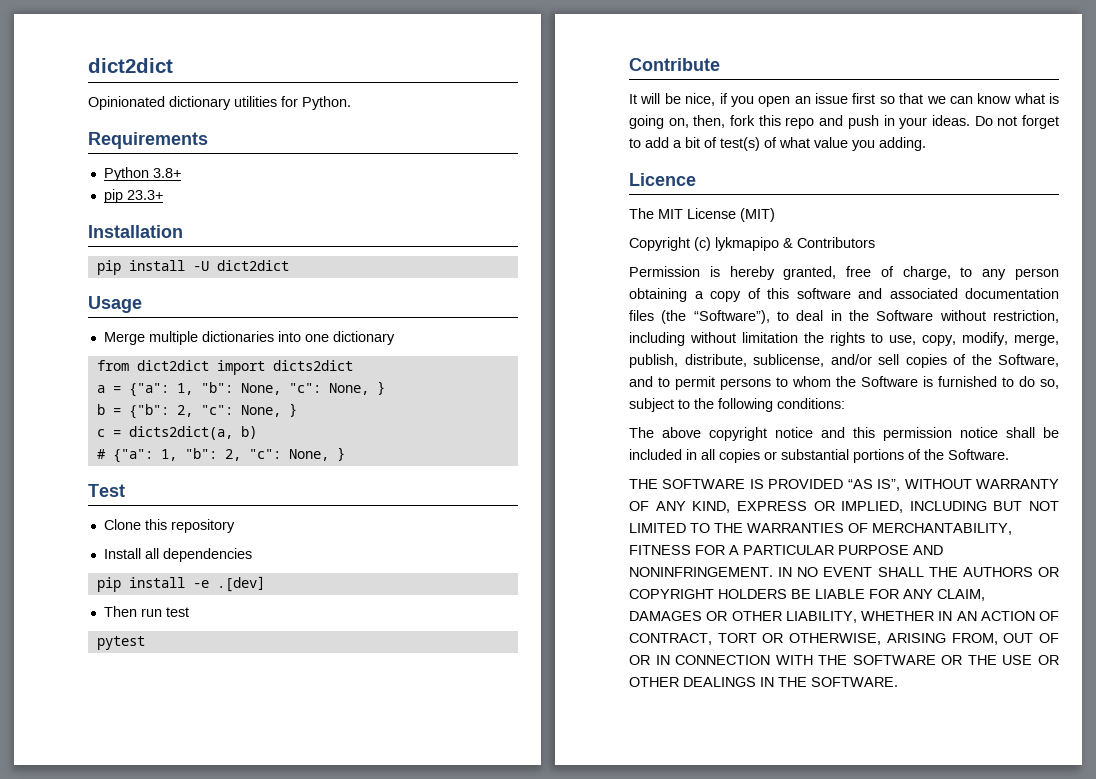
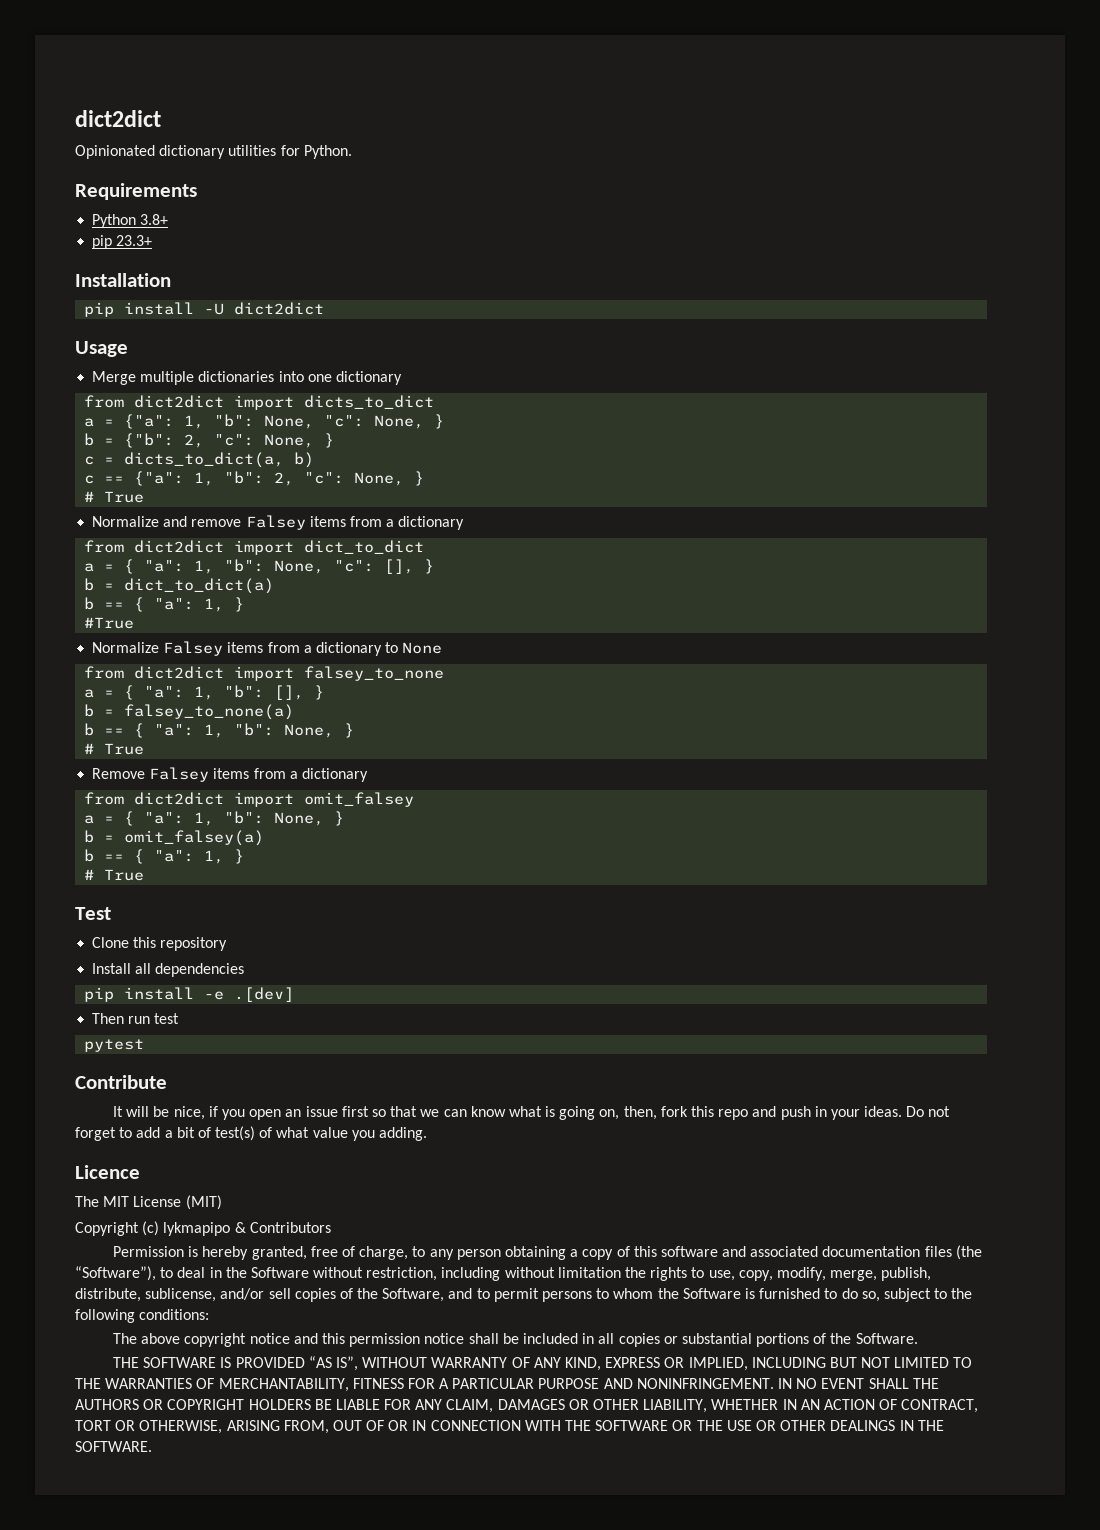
[272,360,353,371] dicts2dict -> [304,395,435,409] dicts_to_dict
[128,426,233,440] dicts2dict(a, -> [124,452,285,468] dicts_to_dict(a,
[96,449,106,459] # -> [84,475,125,484] c ==
(345, 454) none -> [84,491,145,503] [92,515,465,530] [84,540,425,555] [84,559,435,574] [84,578,275,594] [84,597,245,612] [84,617,135,629] [92,641,443,656] [84,666,445,681] [84,685,325,700] [84,704,295,720] [84,723,355,738] [84,743,145,755] [92,767,368,782] [84,792,415,807] [84,811,345,826] [84,830,265,846] [84,849,245,864] [84,869,145,881] // # True // Normalize and remove Falsey items from a dictionary // from dict2dict import dict_to_dict // a = { "a": 1, "b": None, "c": [], } // b = dict_to_dict(a) // b == { "a": 1, } // #True // Normalize Falsey items from a dictionary to None // from dict2dict import falsey_to_none // a = { "a": 1, "b": [], } // b = falsey_to_none(a) // b == { "a": 1, "b": None, } // # True // Remove Falsey items from a dictionary // from dict2dict import omit_falsey // a = { "a": 1, "b": None, } // b = omit_falsey(a) // b == { "a": 1, } // # True

